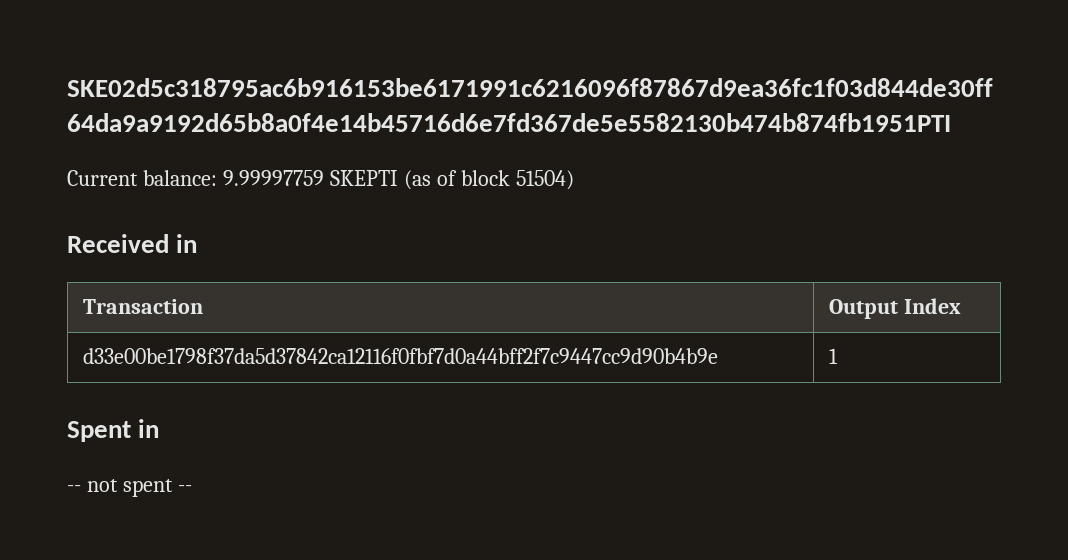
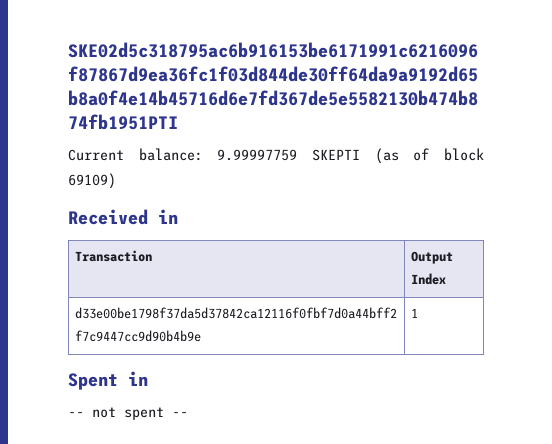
[515,170,574,190] 51504) -> [68,173,116,189] 69109)

